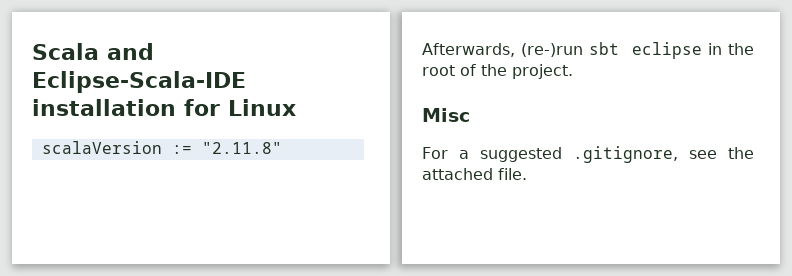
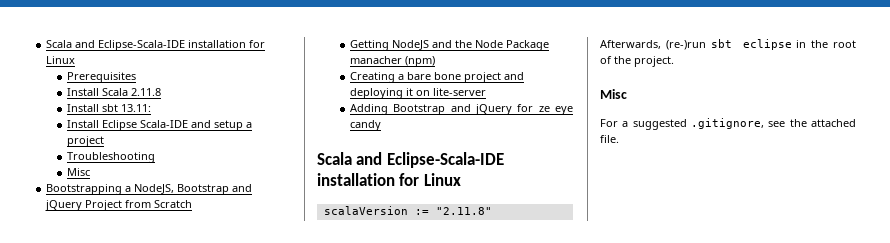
[32,43,154,60] [32,71,246,93] [32,99,296,116] Scala and Eclipse-Scala-IDE installation for Linux -> [46,40,266,51] [46,56,76,64] [66,72,136,83] [66,88,161,96] [66,104,151,112] [66,120,252,131] [66,136,104,147] [66,152,155,163] [66,168,90,176] [46,184,253,195] [45,200,193,211] [349,40,549,51] [349,56,435,67] [349,72,524,83] [349,88,486,99] [349,104,573,115] [349,120,381,131] [317,152,504,168] [317,173,461,186] Scala and Eclipse-Scala-IDE installation for Linux // Prerequisites // Install Scala 2.11.8 // Install sbt 13.11: // Install Eclipse Scala-IDE and setup a project // Troubleshooting // Misc // Bootstrapping a NodeJS, Bootstrap and jQuery Project from Scratch // Getting NodeJS and the Node Package manacher (npm) // Creating a bare bone project and deploying it on lite-server // Adding Bootstrap and jQuery for ze eye candy // Scala and Eclipse-Scala-IDE installation for Linux

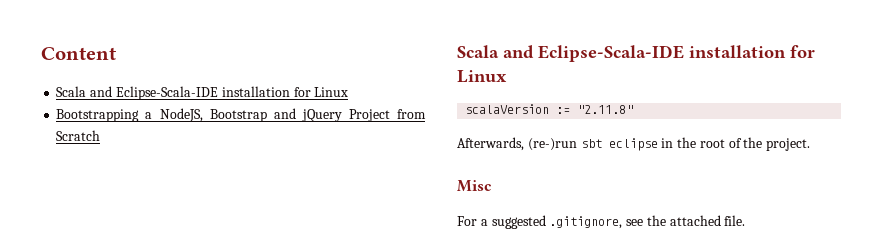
[46,40,266,51] [46,56,76,64] [66,72,136,83] [66,88,161,96] [66,104,151,112] [66,120,252,131] [66,136,104,147] [66,152,155,163] [66,168,90,176] Scala and Eclipse-Scala-IDE installation for Linux // Prerequisites // Install Scala 2.11.8 // Install sbt 13.11: // Install Eclipse Scala-IDE and setup a project // Troubleshooting // Misc -> [41,47,116,60] [56,86,349,100] Content // Scala and Eclipse-Scala-IDE installation for Linux
[349,40,549,51] [349,56,435,67] [349,72,524,83] [349,88,486,99] [349,104,573,115] [349,120,381,131] // Getting NodeJS and the Node Package manacher (npm) // Creating a bare bone project and deploying it on lite-server // Adding Bootstrap and jQuery for ze eye candy -> (101, 135) none

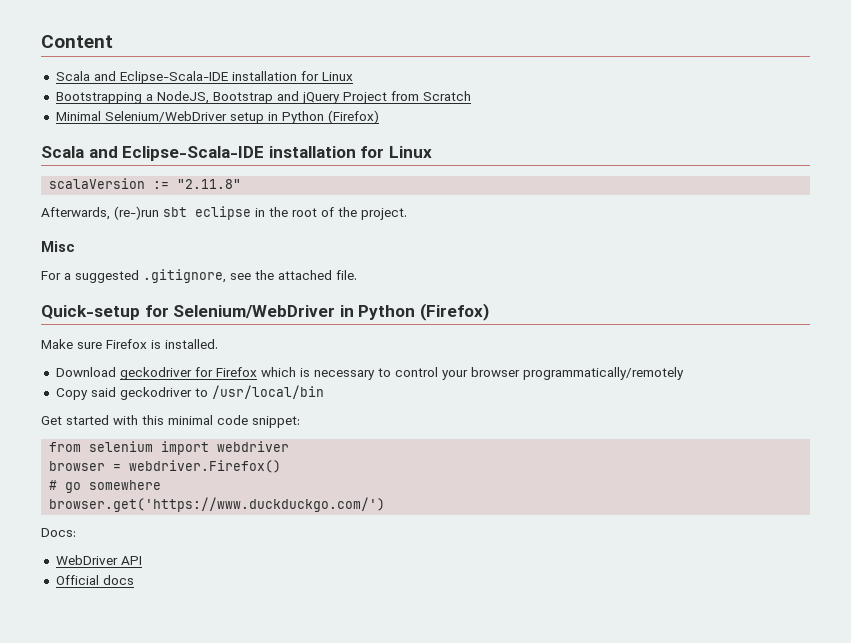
(101, 135) none -> [55,110,379,124] // Minimal Selenium/WebDriver setup in Python (Firefox)
(746, 220) none -> [41,303,489,321] [41,339,218,349] [55,367,684,380] [55,385,324,400] [41,415,300,428] [49,441,290,455] [49,460,282,473] [49,480,162,493] [49,497,386,512] [41,528,76,537] [55,555,142,565] [55,575,134,585] // Quick-setup for Selenium/WebDriver in Python (Firefox) // Make sure Firefox is installed. // Download geckodriver for Firefox which is necessary to control your browser programmatically/remotely // Copy said geckodriver to /usr/local/bin // Get started with this minimal code snippet: // from selenium import webdriver // browser = webdriver.Firefox() // # go somewhere // browser.get('https://www.duckduckgo.com/') // Docs: // WebDriver API // Official docs

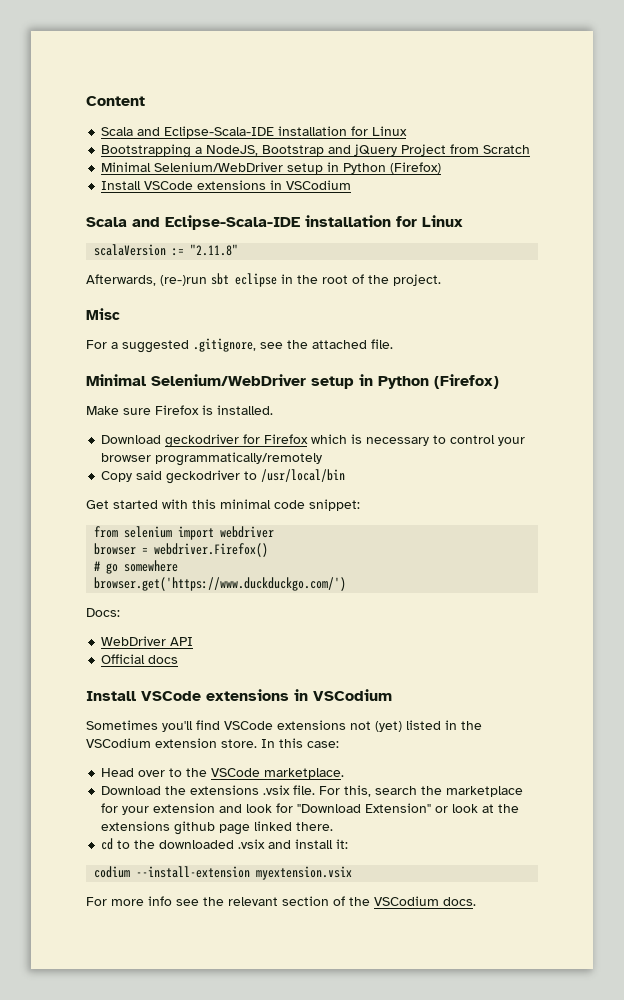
(379, 117) none -> [101,180,352,190] // Install VSCode extensions in VSCodium
[41,305,336,320] Quick-setup for Selenium/WebDriver -> [86,374,354,389] Minimal Selenium/WebDriver setup
(134, 580) none -> [86,689,392,701] [86,720,482,732] [86,738,339,748] [101,768,345,779] [101,785,524,797] [101,803,520,815] [101,821,334,835] [101,838,349,850] [94,866,353,880] [86,896,476,906] // Install VSCode extensions in VSCodium // Sometimes you'll find VSCode extensions not (yet) listed in the VSCodium extension store. In this case: // Head over to the VSCode marketplace. // Download the extensions .vsix file. For this, search the marketplace for your extension and look for "Download Extension" or look at the extensions github page linked there. // cd to the downloaded .vsix and install it: // codium --install-extension myextension.vsix // For more info see the relevant section of the VSCodium docs.

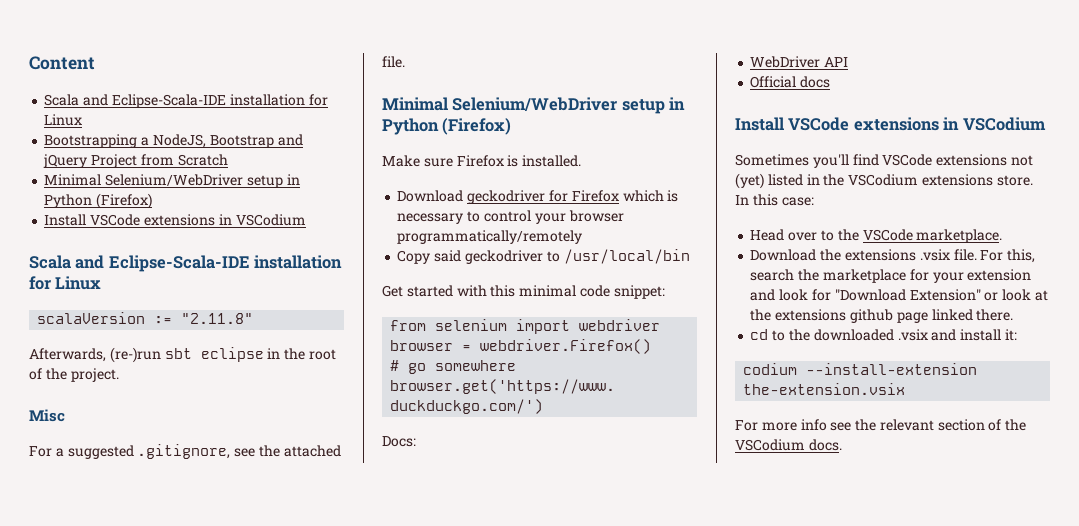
[155,738,217,748] extension -> [921,174,993,186] extensions
[256,866,353,880] myextension.vsix -> [743,383,906,395] the-extension.vsix

